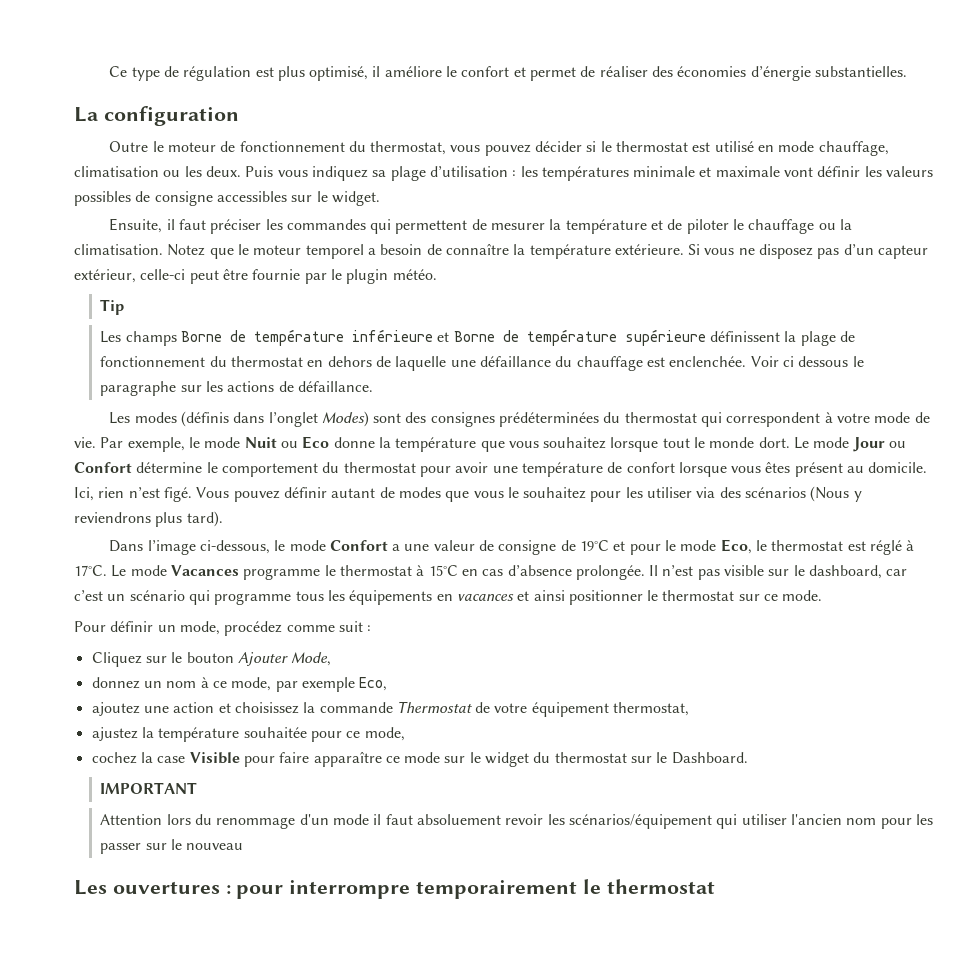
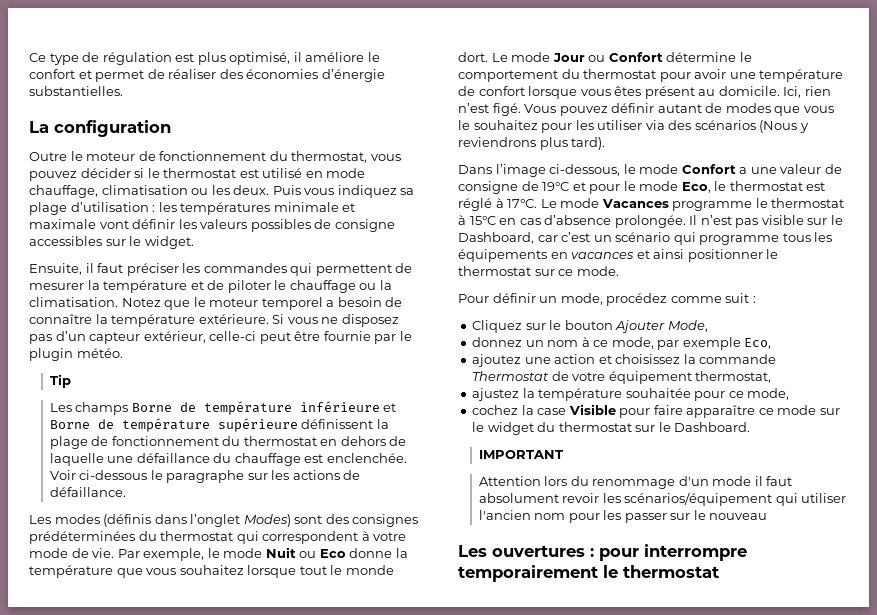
[782,356,849,367] ci dessous -> [79,470,148,480] ci-dessous
[809,565,883,579] dashboard, -> [458,232,534,244] Dashboard,
[416,814,501,825] absoluement -> [478,493,559,503] absolument

